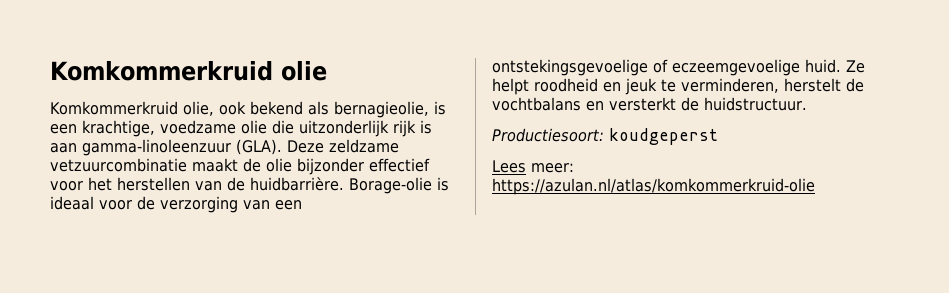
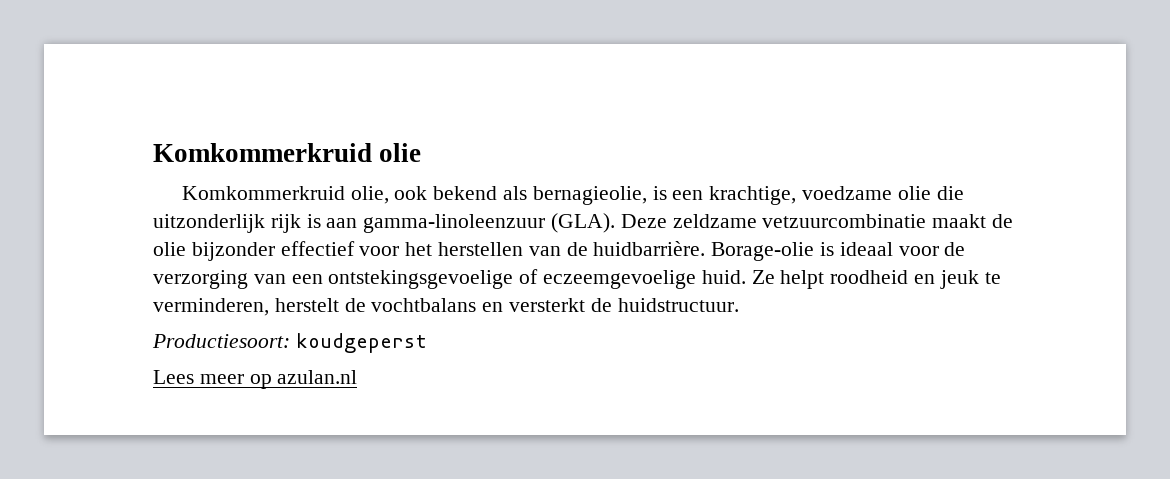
[531,163,574,173] [492,178,815,195] meer: https://azulan.nl/atlas/komkommerkruid-olie -> [199,370,358,389] meer op azulan.nl

